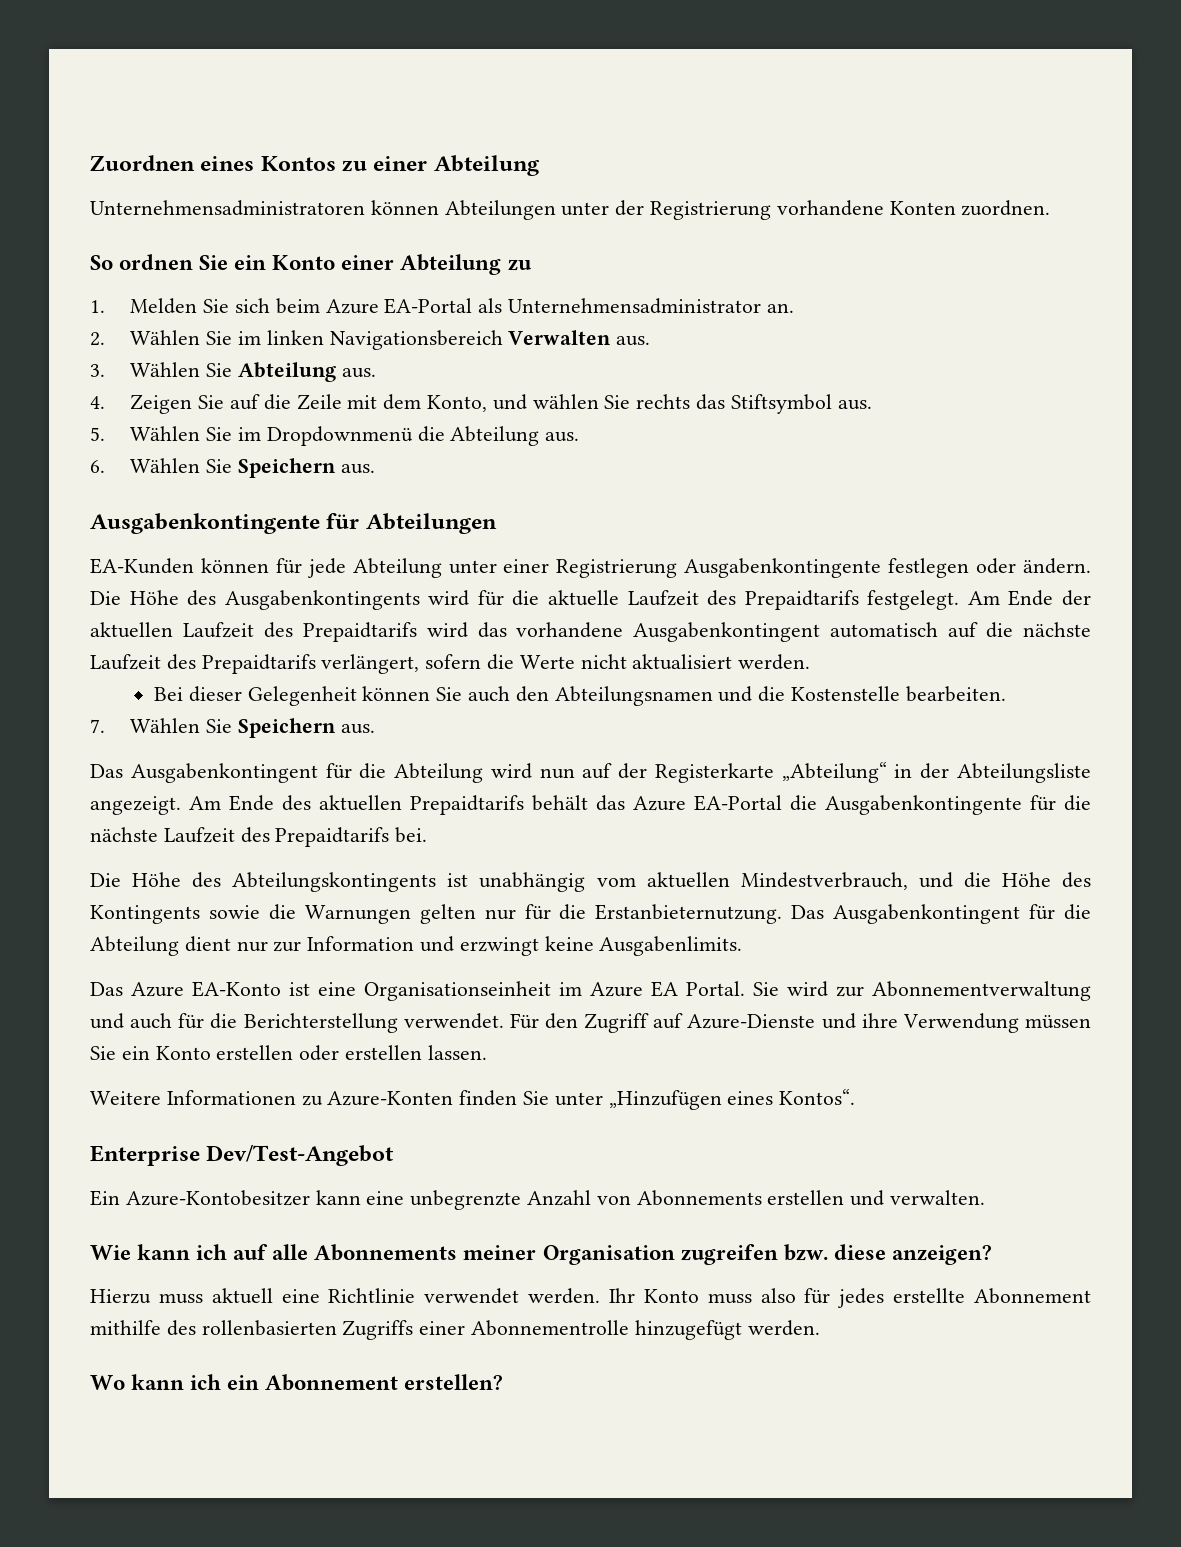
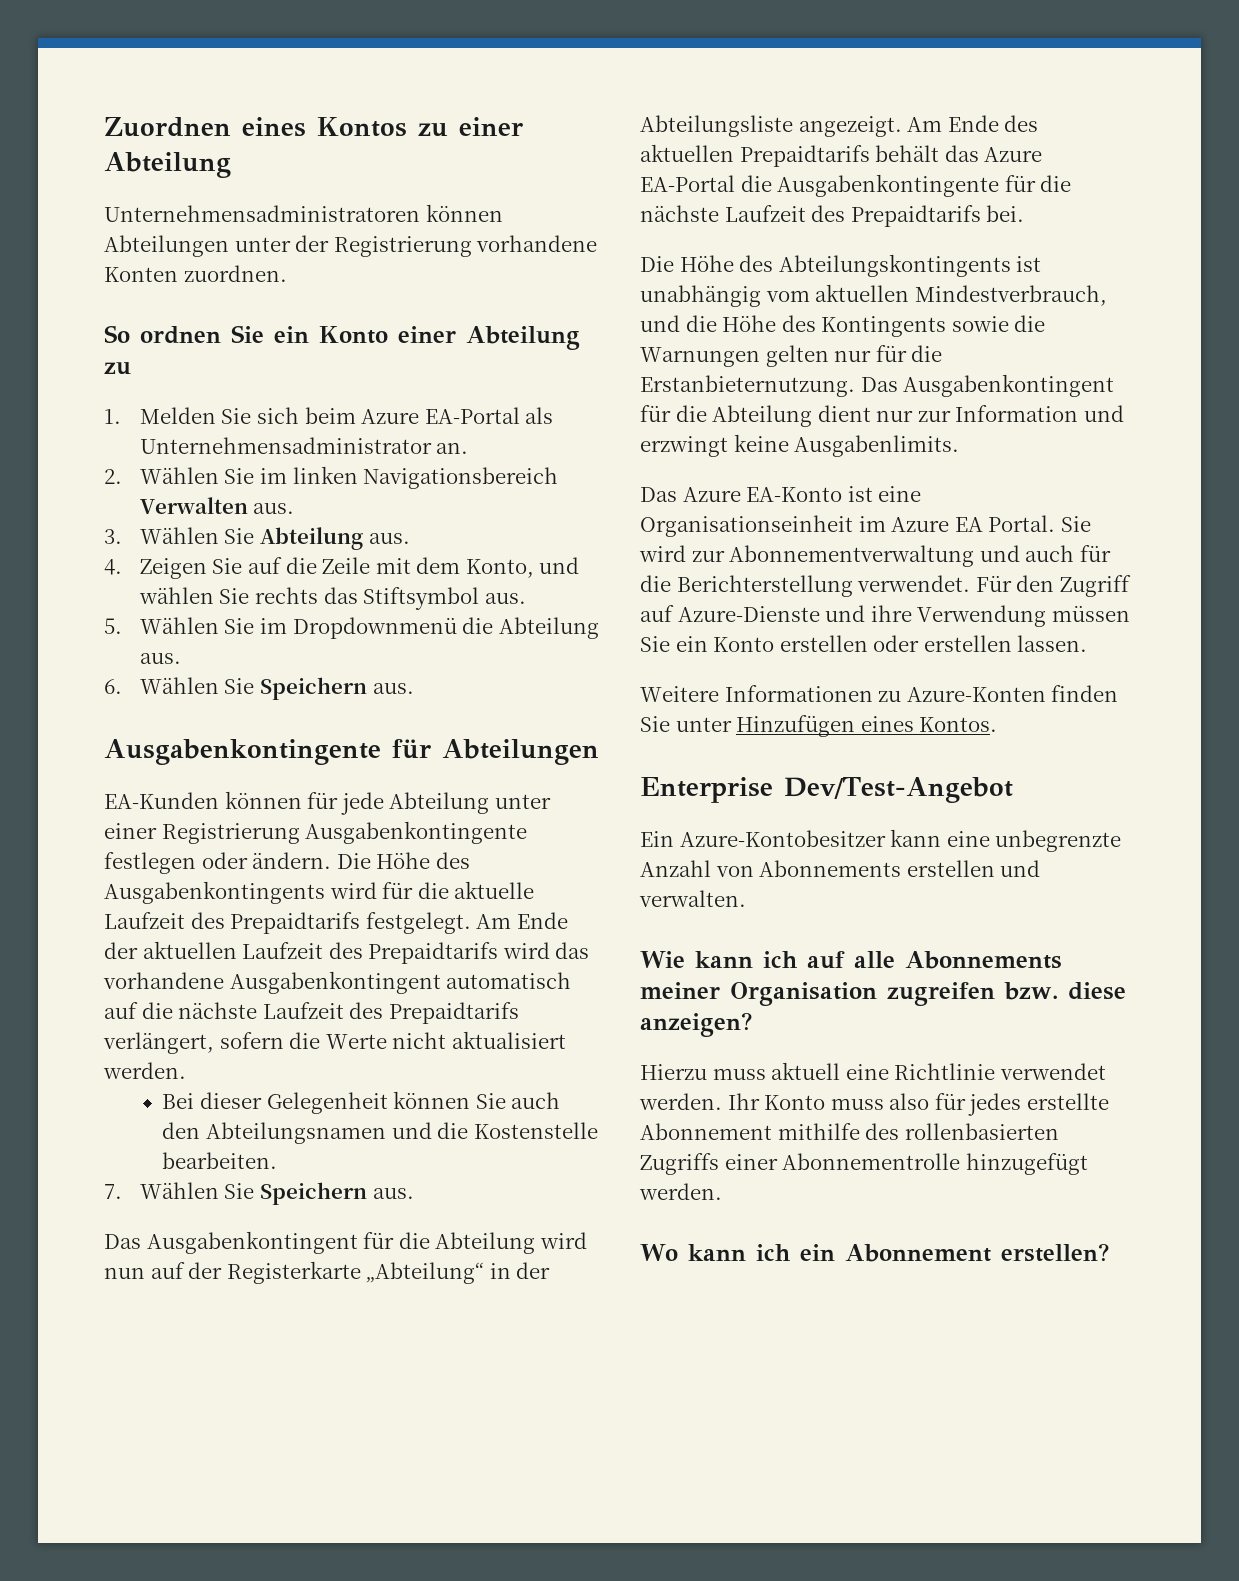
[608,1089,856,1110] „Hinzufügen eines Kontos“. -> [736,715,998,737] Hinzufügen eines Kontos.

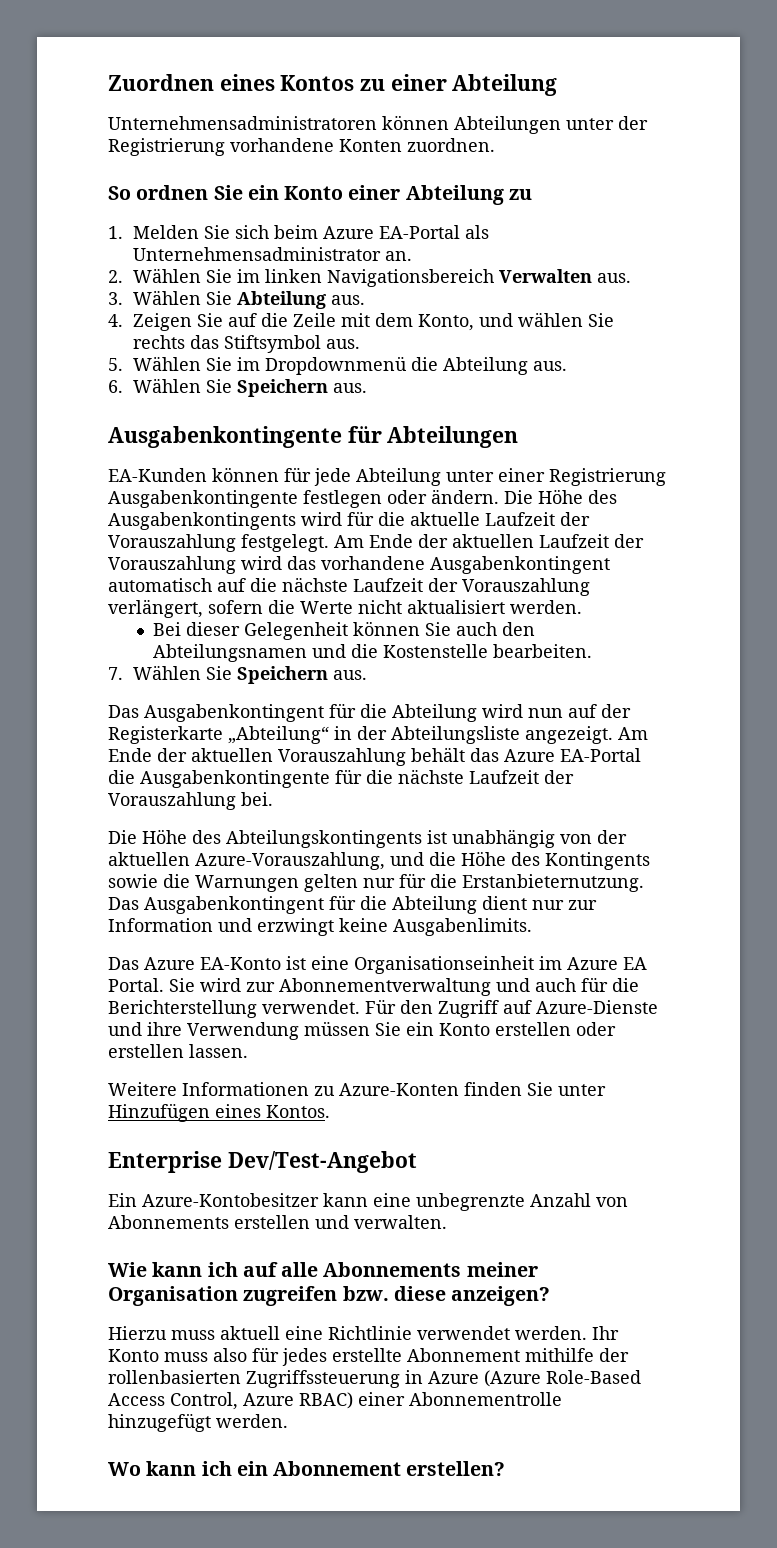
[190,912,361,934] des Prepaidtarifs -> [560,512,590,526] [108,534,236,552] der Vorauszahlung
[328,942,499,964] des Prepaidtarifs -> [614,534,644,548] [108,556,236,574] der Vorauszahlung
[349,1002,519,1024] des Prepaidtarifs -> [428,578,590,596] der Vorauszahlung
[1004,115,1039,132] [640,144,870,167] des aktuellen Prepaidtarifs -> [157,748,406,766] der aktuellen Vorauszahlung
[811,205,981,227] des Prepaidtarifs -> [544,770,574,784] [108,792,236,810] der Vorauszahlung
[765,284,1107,306] vom aktuellen Mindestverbrauch, -> [560,830,627,844] [108,852,385,870] von der aktuellen Azure-Vorauszahlung,
[865,1123,1059,1140] [640,1153,719,1175] des rollenbasierten Zugriffs -> [599,1348,629,1362] [108,1370,641,1388] [108,1392,353,1410] der rollenbasierten Zugriffssteuerung in Azure (Azure Role-Based Access Control, Azure RBAC)

